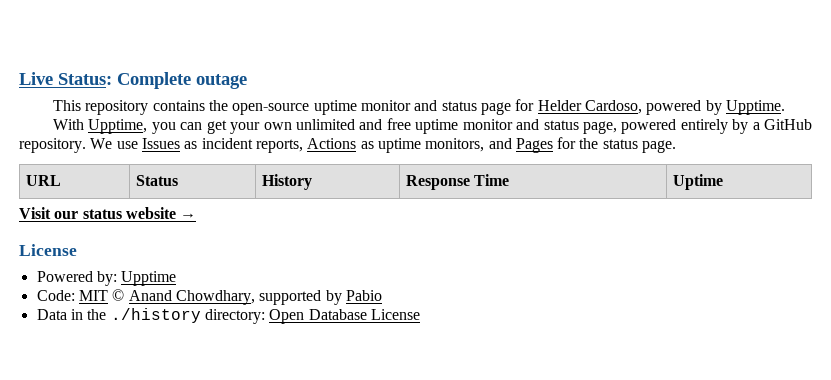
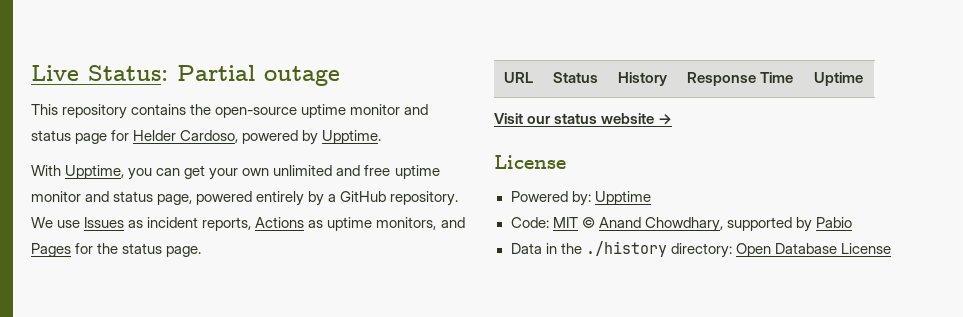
[117,72,191,89] Complete -> [177,65,255,81] Partial

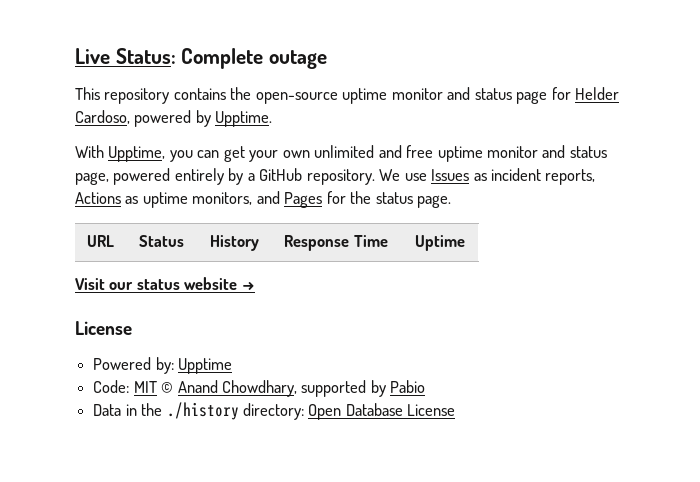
[177,65,255,81] Partial -> [181,48,264,69] Complete

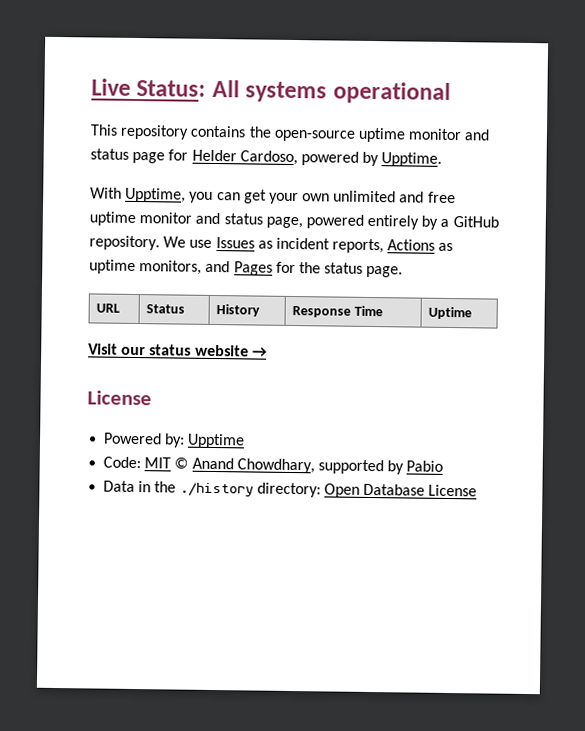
[181,48,328,69] Complete outage -> [211,79,451,104] All systems operational

